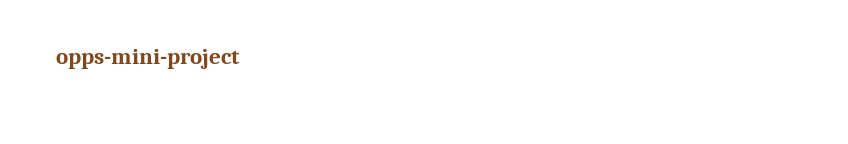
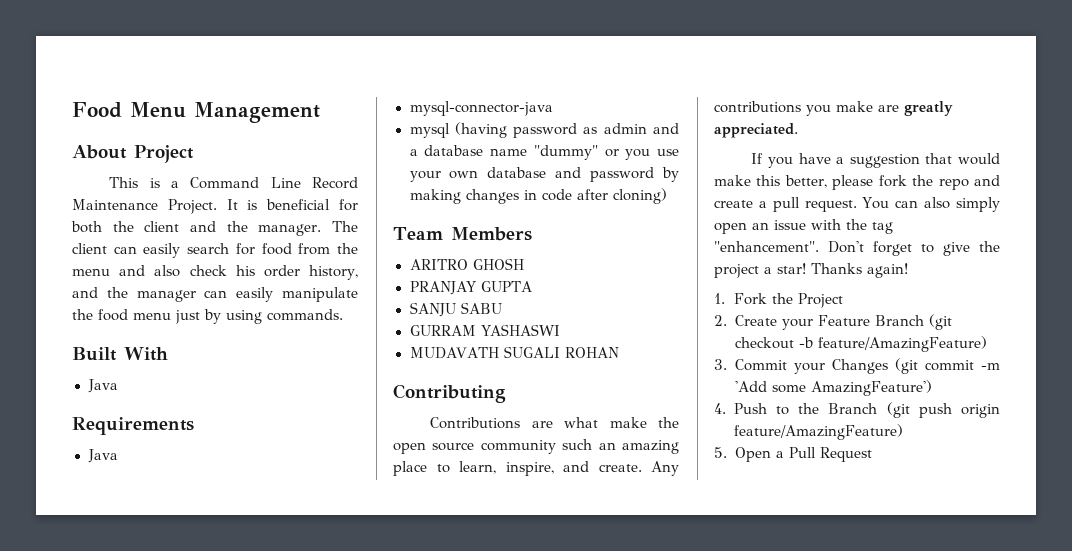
[56,49,240,69] opps-mini-project -> [72,102,320,123] [72,145,194,163] [109,177,358,189] [72,199,359,214] [71,221,358,236] [72,243,359,258] [72,265,359,280] [72,287,358,302] [72,309,343,324] [72,347,168,361] [87,379,118,393] [72,417,194,435] [87,449,118,463] [409,101,553,116] [409,122,679,138] [409,145,679,160] [409,167,679,182] [409,188,667,204] [393,227,532,241] [409,258,524,270] [409,281,533,295] [409,302,502,317] [409,324,561,336] [409,346,620,359] [393,384,506,403] [430,417,679,429] [393,439,679,454] [393,461,679,476] [714,101,953,116] [714,123,798,138] [751,153,1000,168] [714,175,1000,190] [714,197,1000,212] [714,219,893,234] [714,241,1000,256] [714,263,908,278] [714,293,843,308] [714,314,952,330] [734,336,987,352] [714,358,1000,374] [734,380,932,396] [714,402,1000,418] [733,424,903,440] [714,447,872,462] Food Menu Management // About Project // This is a Command Line Record Maintenance Project. It is beneficial for both the client and the manager. The client can easily search for food from the menu and also check his order history, and the manager can easily manipulate the food menu just by using commands. // Built With // Java // Requirements // Java // mysql-connector-java // mysql (having password as admin and a database name "dummy" or you use your own database and password by making changes in code after cloning) // Team Members // ARITRO GHOSH // PRANJAY GUPTA // SANJU SABU // GURRAM YASHASWI // MUDAVATH SUGALI ROHAN // Contributing // Contributions are what make the open source community such an amazing place to learn, inspire, and create. Any contributions you make are greatly appreciated. // If you have a suggestion that would make this better, please fork the repo and create a pull request. You can also simply open an issue with the tag "enhancement". Don't forget to give the project a star! Thanks again! // 1. Fork the Project // 2. Create your Feature Branch (git checkout -b feature/AmazingFeature) // 3. Commit your Changes (git commit -m 'Add some AmazingFeature') // 4. Push to the Branch (git push origin feature/AmazingFeature) // 5. Open a Pull Request

